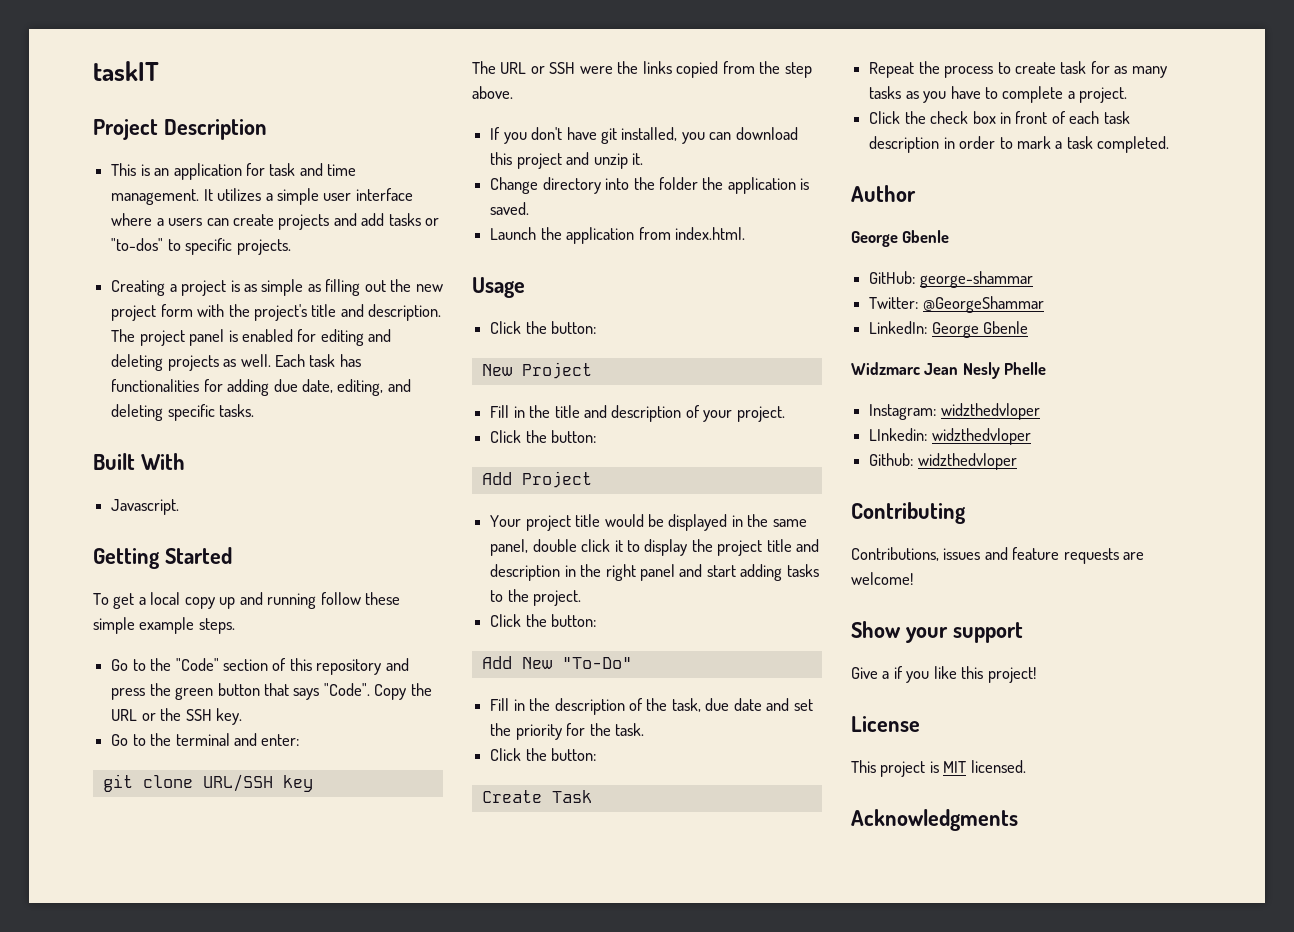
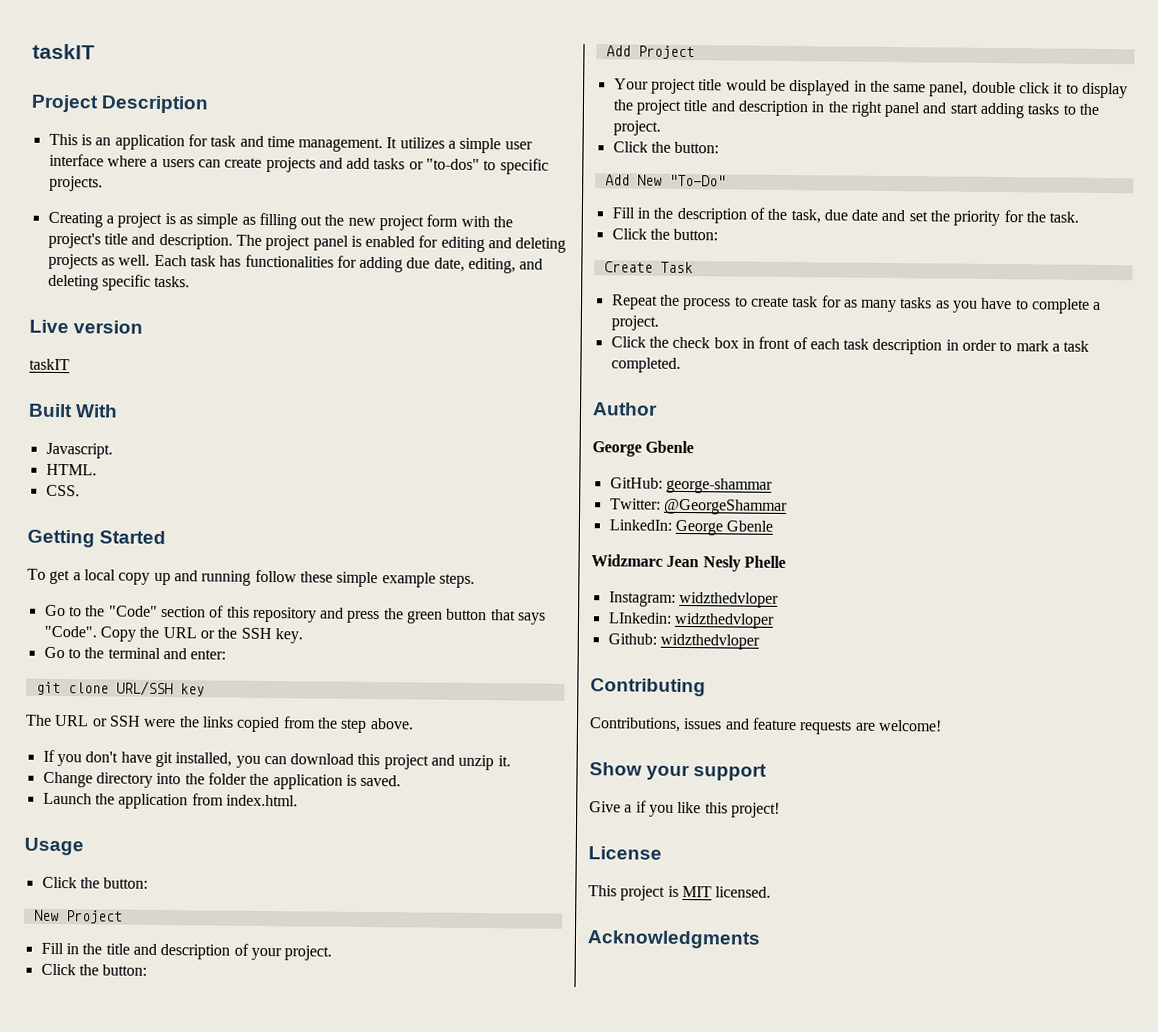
(255, 410) none -> [29,319,144,334] [29,358,70,371] // Live version // taskIT
(180, 507) none -> [45,463,97,476] [45,484,80,497] // HTML. // CSS.

